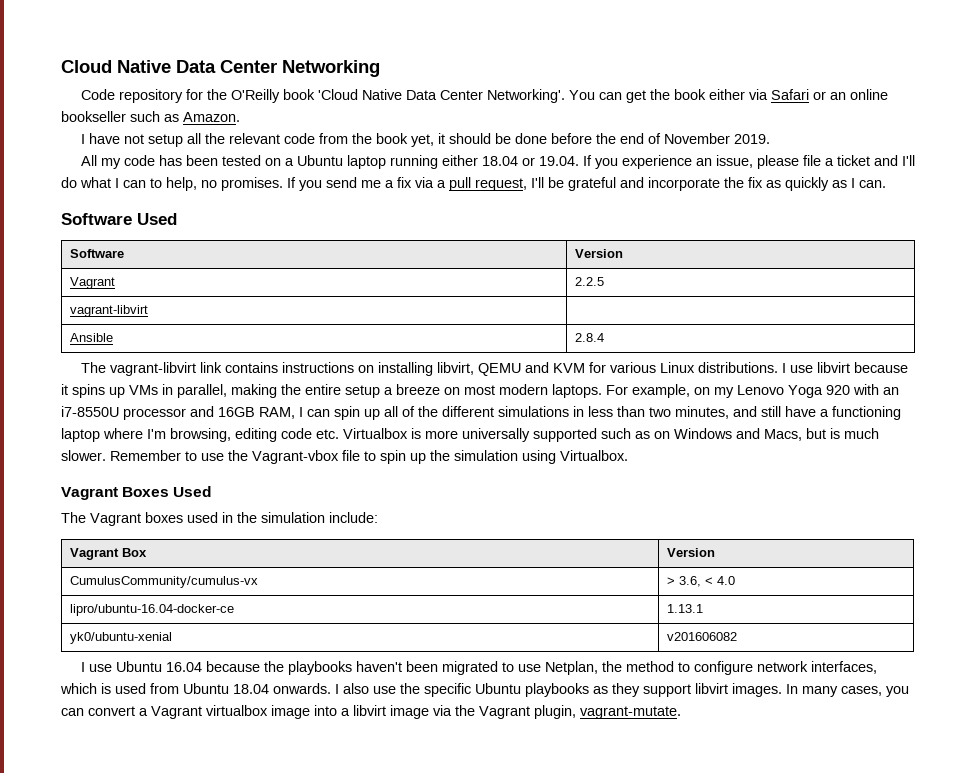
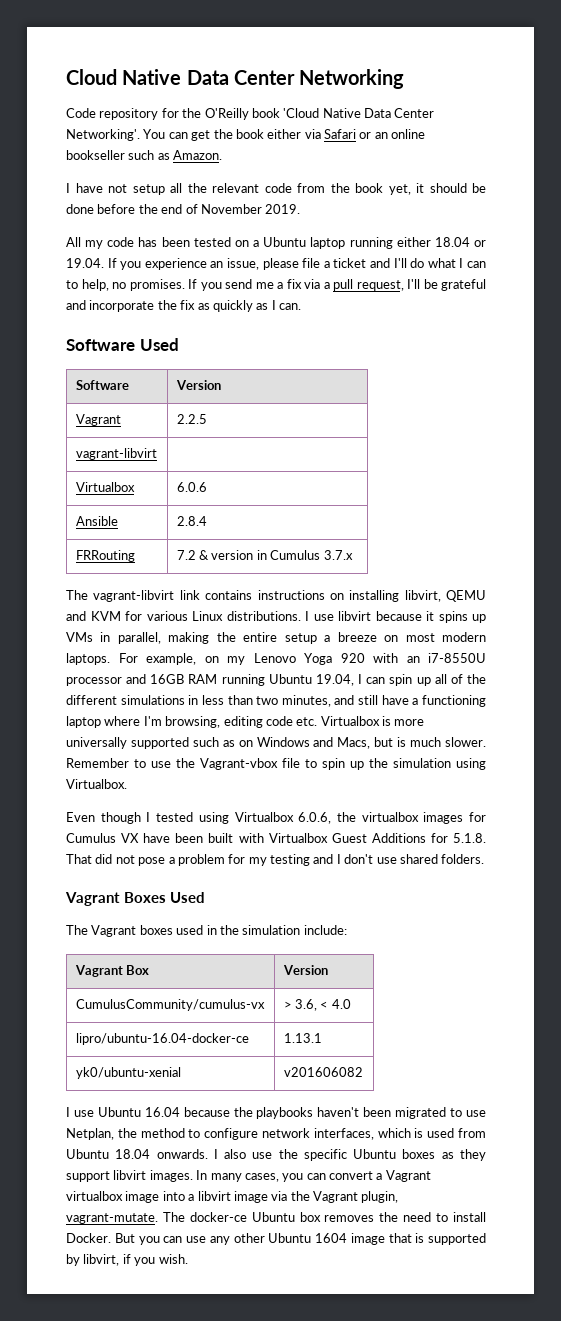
(148, 311) none -> [75,482,135,492] [176,482,207,492] // Virtualbox | 6.0.6
(604, 337) none -> [75,550,135,562] [176,550,353,560] // FRRouting | 7.2 & version in Cumulus 3.7.x
[259,407,295,419] RAM, -> [188,674,354,686] RAM running Ubuntu 19.04,
(628, 455) none -> [66,812,486,824] [66,833,487,843] [66,854,485,866] // Even though I tested using Virtualbox 6.0.6, the virtualbox images for Cumulus VX have been built with Virtualbox Guest Additions for 5.1.8. That did not pose a problem for my testing and I don't use shared folders.
[525,683,589,697] playbooks -> [402,1149,436,1159] boxes
(681, 712) none -> [162,1212,487,1222] [66,1233,486,1245] [66,1254,188,1266] The docker-ce Ubuntu box removes the need to install Docker. But you can use any other Ubuntu 1604 image that is supported by libvirt, if you wish.

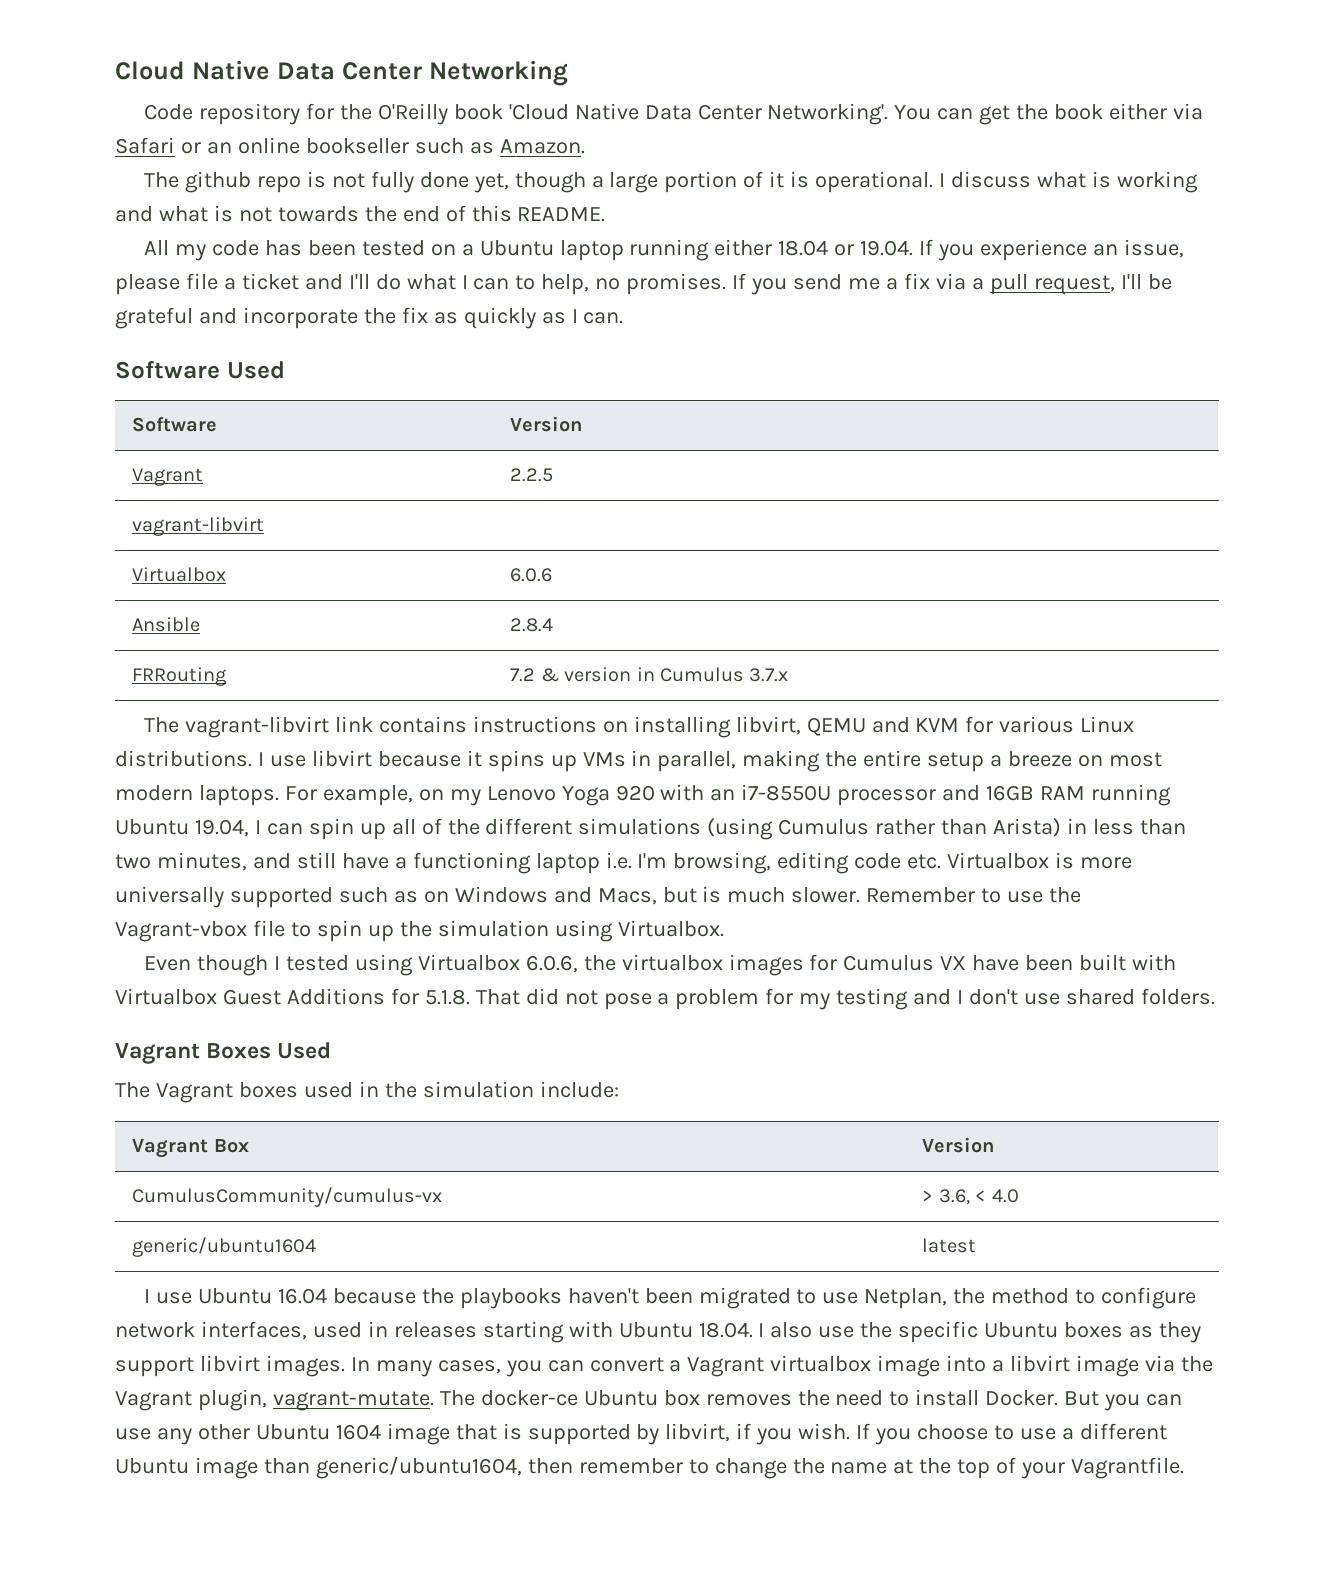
[66,183,486,195] [66,204,136,214] I have not setup all the relevant code from the book yet, it should be done before -> [144,171,1198,193] [115,205,359,222] The github repo is not fully done yet, though a large portion of it is operational. I discuss what is working and what is not towards
[200,204,301,214] November 2019. -> [471,205,606,222] this README.
(185, 700) none -> [707,818,1062,840] (using Cumulus rather than Arista)
[104,716,141,726] where -> [605,852,632,869] i.e.
[75,1033,249,1045] [283,1033,322,1043] [75,1067,181,1079] [283,1067,363,1077] lipro/ubuntu-16.04-docker-ce | 1.13.1 // yk0/ubuntu-xenial | v201606082 -> [132,1237,317,1257] [922,1238,977,1253] generic/ubuntu1604 | latest
[377,1128,487,1138] [66,1149,208,1159] which is used from Ubuntu 18.04 onwards. -> [312,1321,753,1343] used in releases starting with Ubuntu 18.04.
(188, 1259) none -> [856,1423,1167,1445] [115,1456,1185,1479] If you choose to use a different Ubuntu image than generic/ubuntu1604, then remember to change the name at the top of your Vagrantfile.

